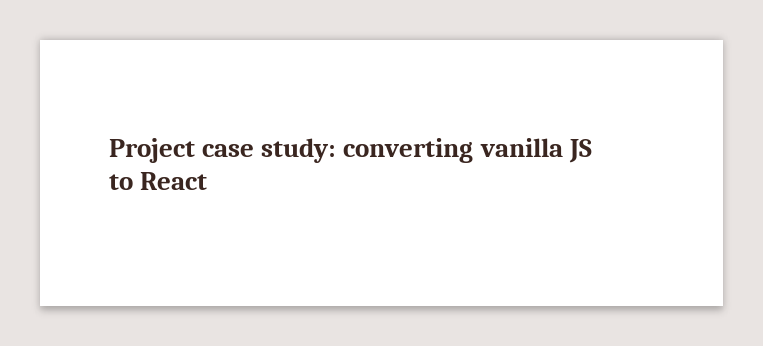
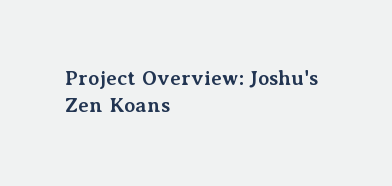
[202,138,592,163] [109,172,208,190] case study: converting vanilla JS to React -> [141,70,319,88] [65,98,170,112] Overview: Joshu's Zen Koans

